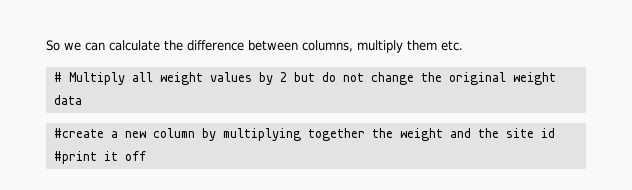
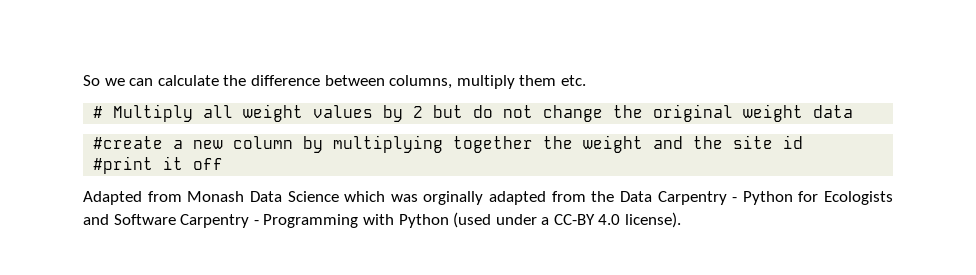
(146, 156) none -> [83,191,893,205] [83,212,682,228] // Adapted from Monash Data Science which was orginally adapted from the Data Carpentry - Python for Ecologists and Software Carpentry - Programming with Python (used under a CC-BY 4.0 license).

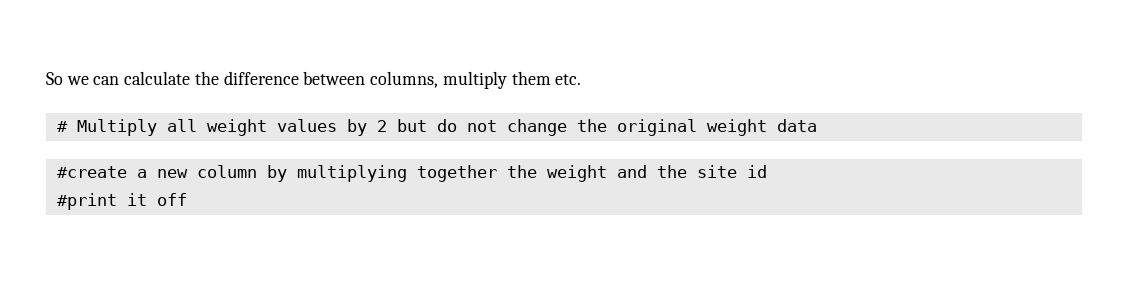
[83,191,893,205] [83,212,682,228] // Adapted from Monash Data Science which was orginally adapted from the Data Carpentry - Python for Ecologists and Software Carpentry - Programming with Python (used under a CC-BY 4.0 license). -> (187, 199) none

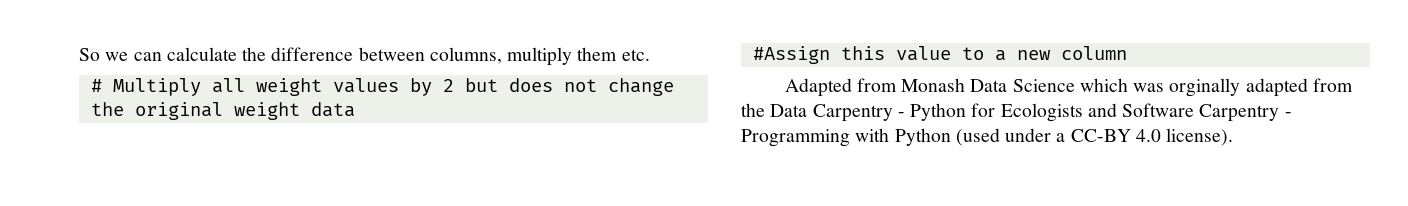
[436,119,457,132] do -> [508,78,553,92] does
[56,166,127,178] #create -> [752,46,984,64] #Assign this value to
[266,165,767,182] [56,193,187,210] by multiplying together the weight and the site id // #print it off -> [784,78,1353,97] [741,103,1292,122] [741,128,1234,147] // Adapted from Monash Data Science which was orginally adapted from the Data Carpentry - Python for Ecologists and Software Carpentry - Programming with Python (used under a CC-BY 4.0 license).

